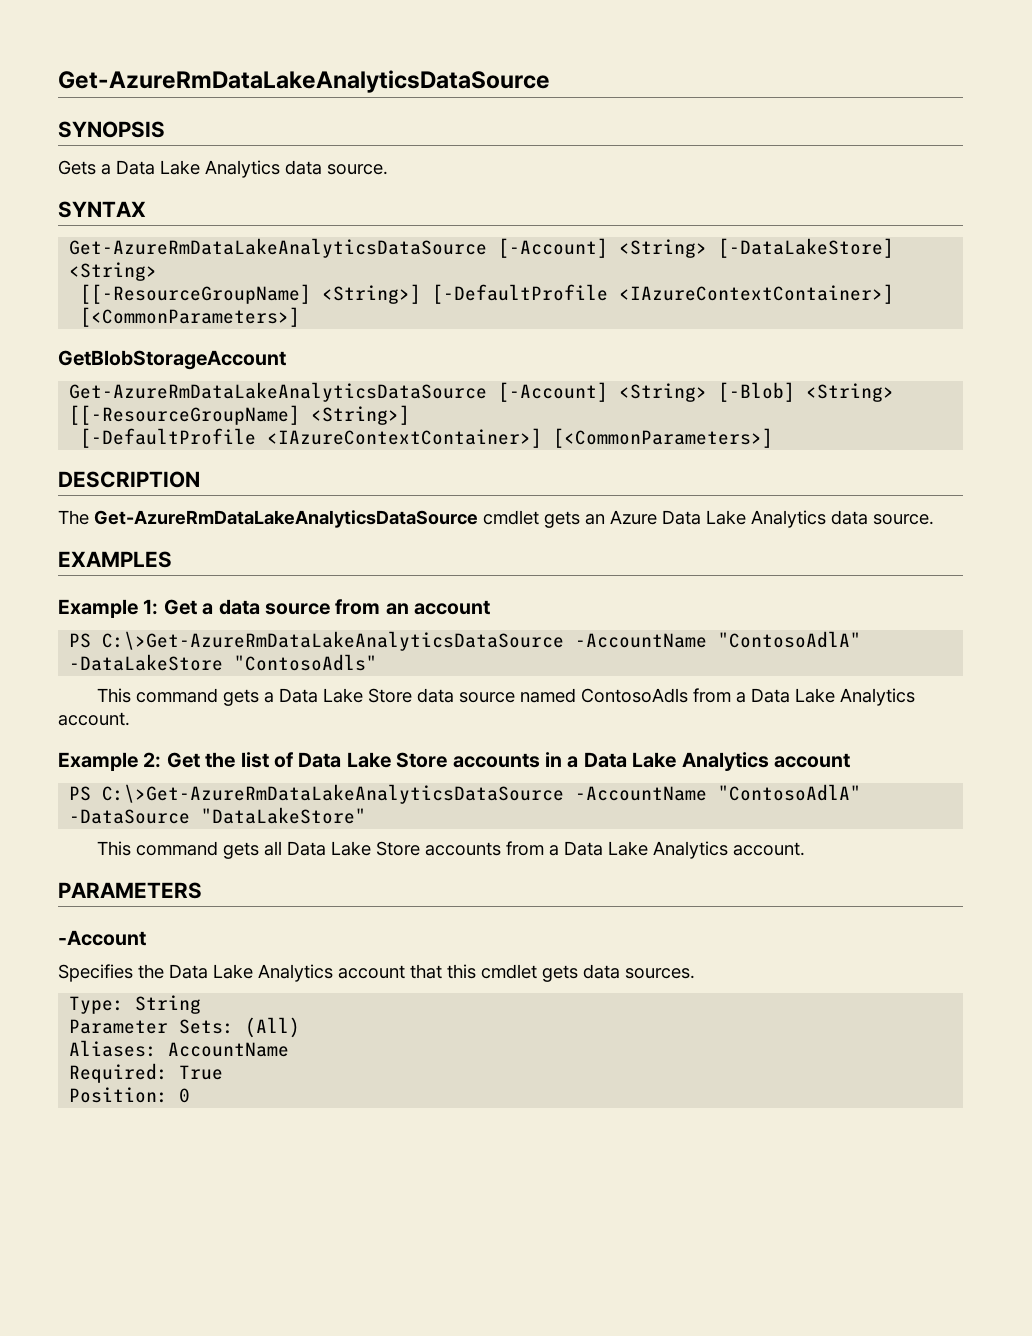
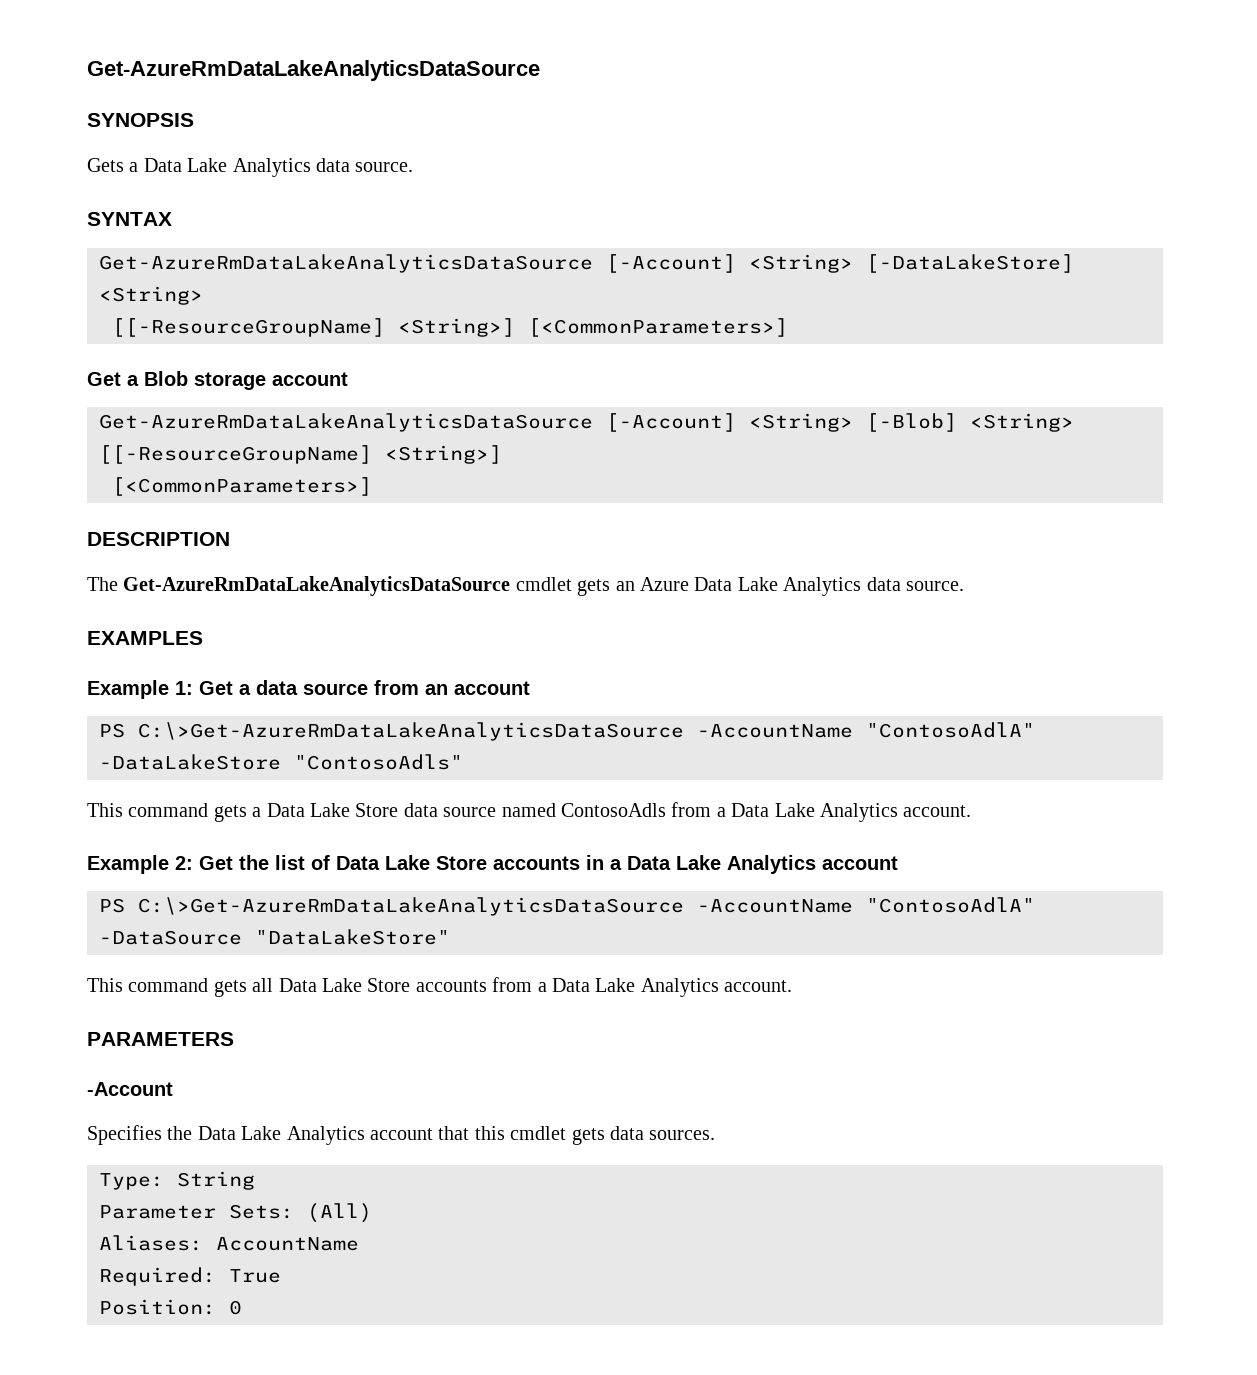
[432,284,895,304] [80,307,301,327] [58,350,286,370] [-DefaultProfile <IAzureContextContainer>] [<CommonParameters>] // GetBlobStorageAccount -> [528,318,788,337] [87,371,348,390] [<CommonParameters>] // Get a Blob storage account
[80,428,543,448] [-DefaultProfile <IAzureContextContainer>] -> (502, 454) none

